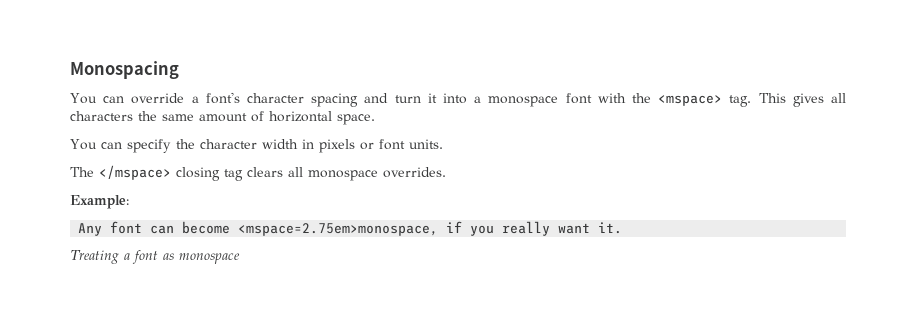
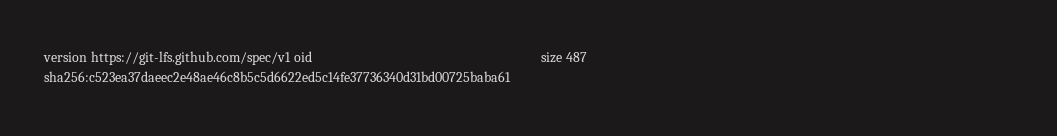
[70,61,179,79] [70,92,846,107] [70,111,375,125] [70,139,443,153] [70,165,446,181] [70,195,129,209] [78,221,623,236] [70,250,240,264] Monospacing // You can override a font's character spacing and turn it into a monospace font with the <mspace> tag. This gives all characters the same amount of horizontal space. // You can specify the character width in pixels or font units. // The </mspace> closing tag clears all monospace overrides. // Example: // Any font can become <mspace=2.75em>monospace, if you really want it. // Treating a font as monospace -> [43,51,312,65] [44,71,511,82] [541,52,587,63] version https://git-lfs.github.com/spec/v1 oid sha256:c523ea37daeec2e48ae46c8b5c5d6622ed5c14fe37736340d31bd00725baba61 size 487

